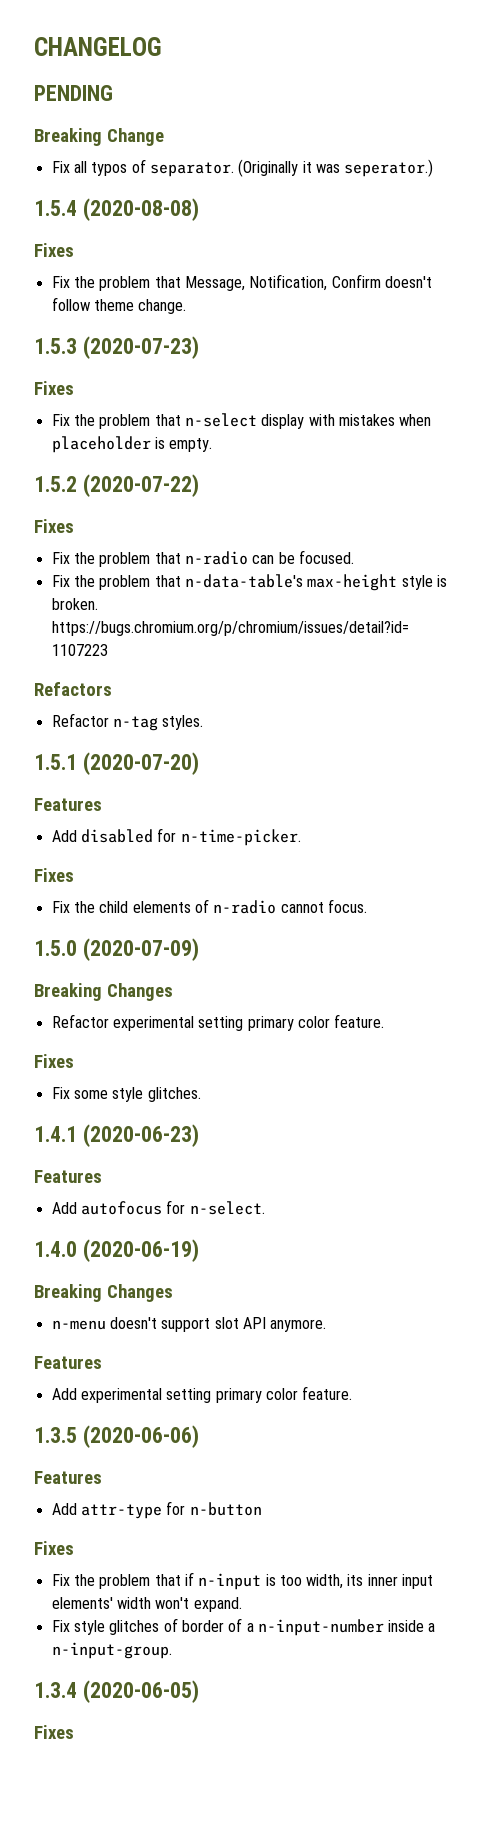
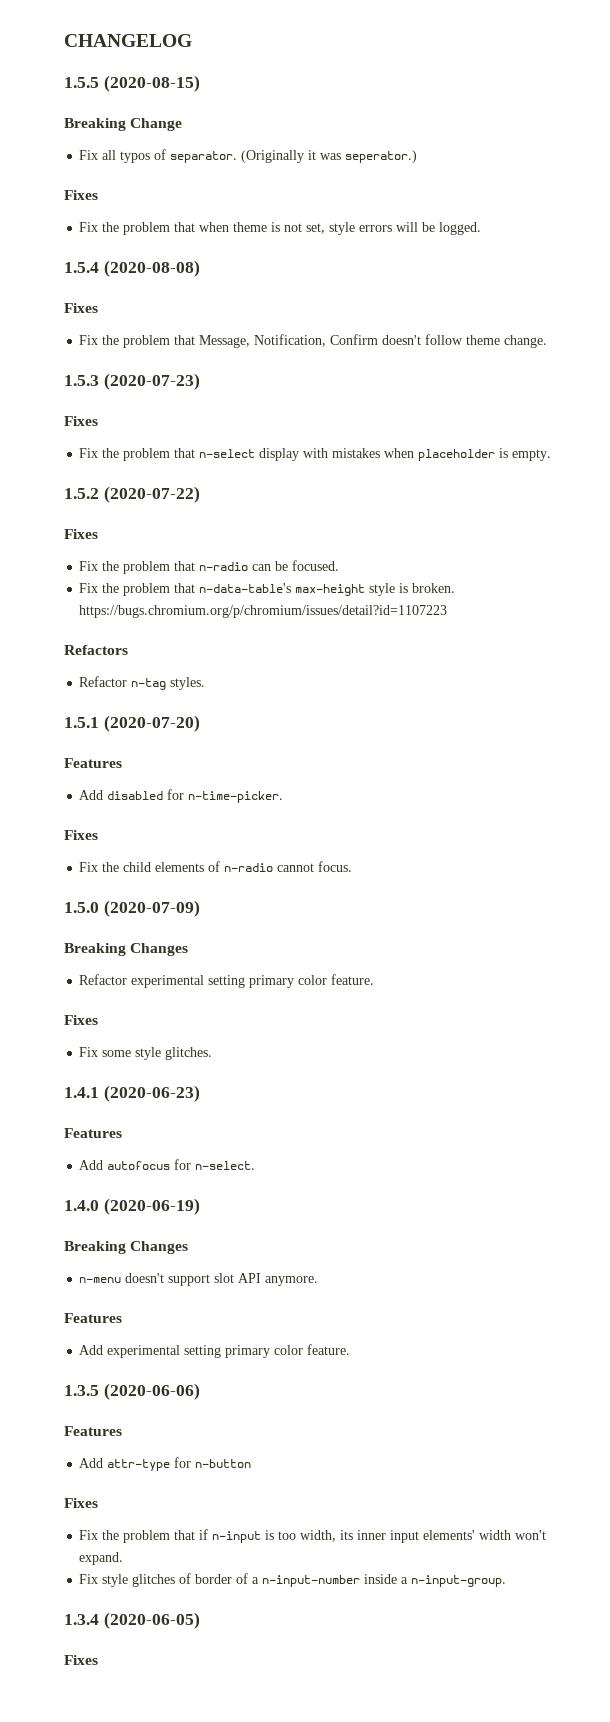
[34,85,113,101] PENDING -> [64,75,200,92] 1.5.5 (2020-08-15)
(434, 168) none -> [64,190,98,200] [79,222,482,235] // Fixes // Fix the problem that when theme is not set, style errors will be logged.

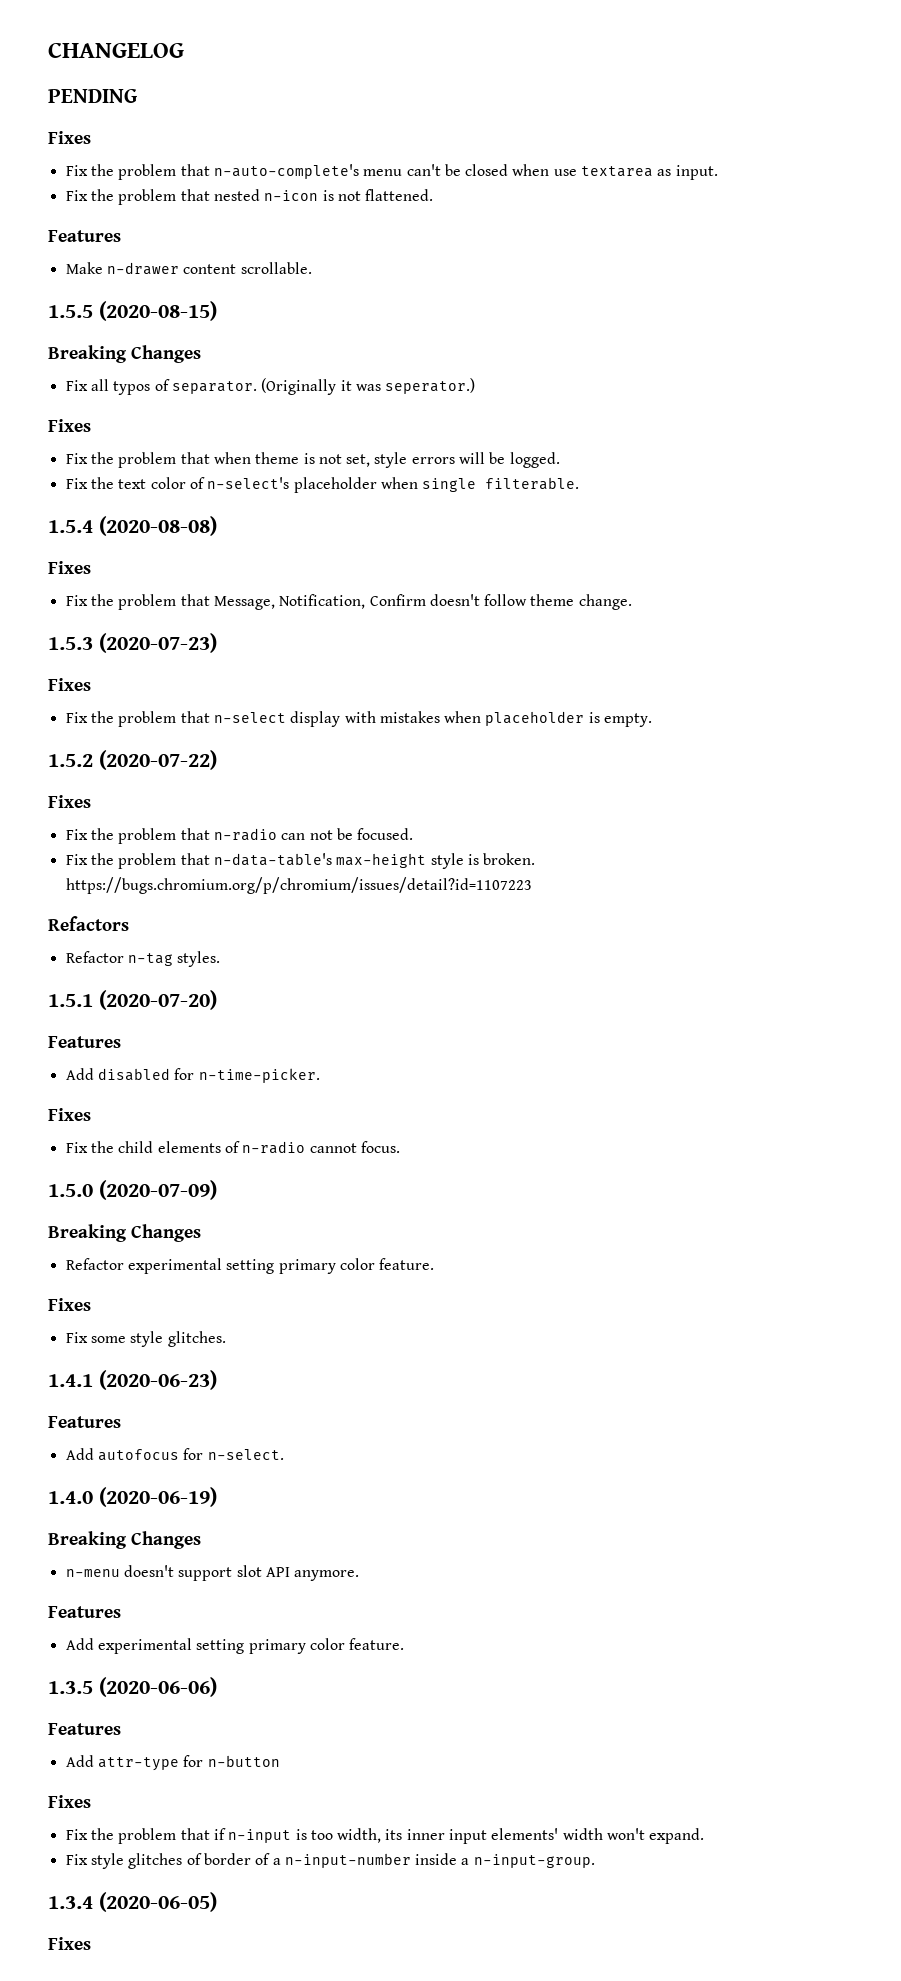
(192, 40) none -> [48,89,137,103] [48,131,91,144] [65,164,718,180] [65,189,434,205] [48,230,121,242] [65,262,312,275] // PENDING // Fixes // Fix the problem that n-auto-complete's menu can't be closed when use textarea as input. // Fix the problem that nested n-icon is not flattened. // Features // Make n-drawer content scrollable.
[130,118,183,131] Change -> [131,345,201,363] Changes
(482, 228) none -> [65,477,580,493] // Fix the text color of n-select's placeholder when single filterable.
(272, 567) none -> [309,830,333,840] not

